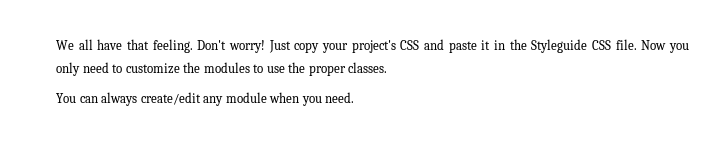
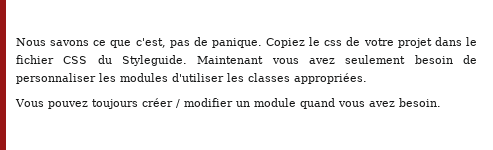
[56,39,689,53] [56,62,388,76] [56,92,355,106] We all have that feeling. Don't worry! Just copy your project's CSS and paste it in the Styleguide CSS file. Now you only need to customize the modules to use the proper classes. // You can always create/edit any module when you need. -> [16,37,477,48] [16,55,477,66] [16,73,367,84] [15,98,441,109] Nous savons ce que c'est, pas de panique. Copiez le css de votre projet dans le fichier CSS du Styleguide. Maintenant vous avez seulement besoin de personnaliser les modules d'utiliser les classes appropriées. // Vous pouvez toujours créer / modifier un module quand vous avez besoin.

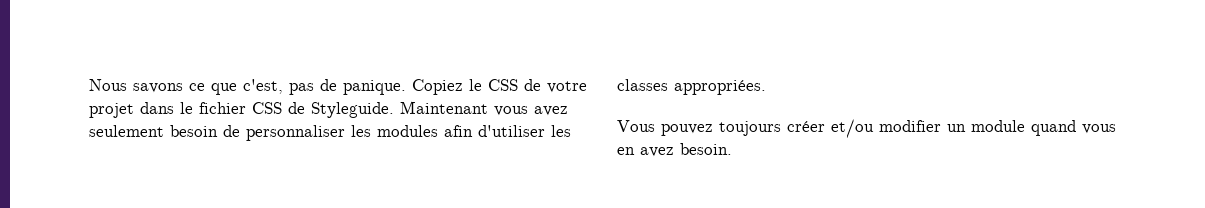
[324,40,343,46] css -> [488,79,518,91] CSS
[97,55,112,64] du -> [288,102,305,114] de
(168, 77) none -> [444,125,473,137] afin
[176,99,180,108] / -> [831,119,874,138] et/ou
(365, 104) none -> [617,147,635,155] en

